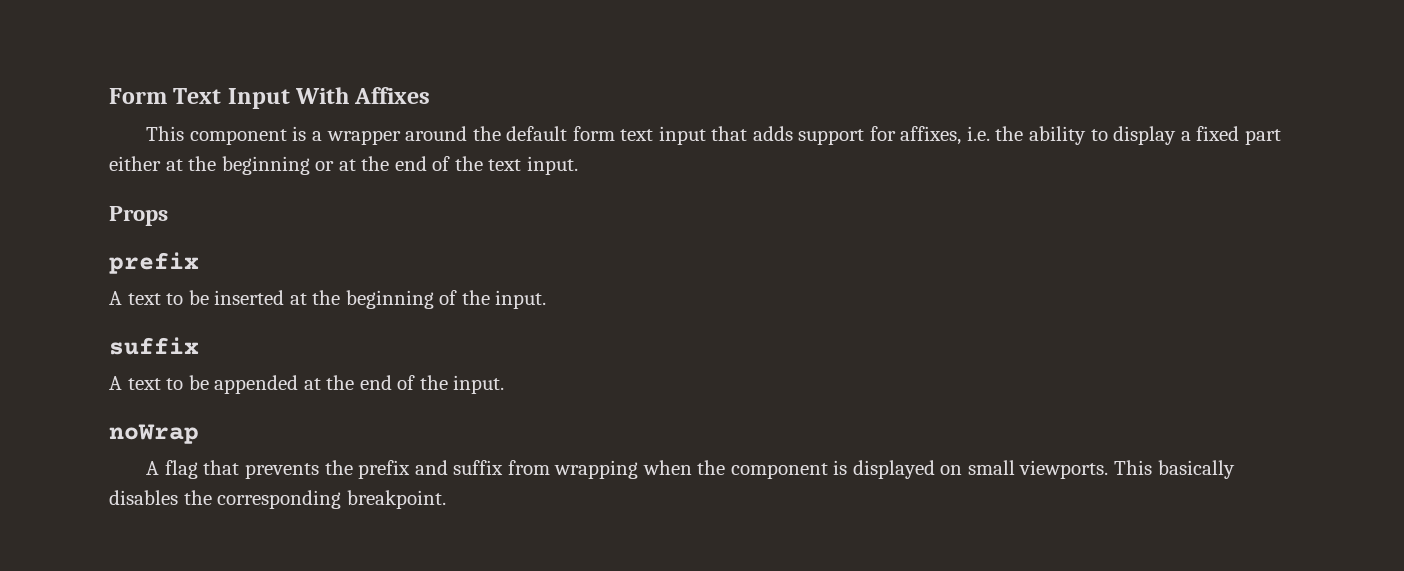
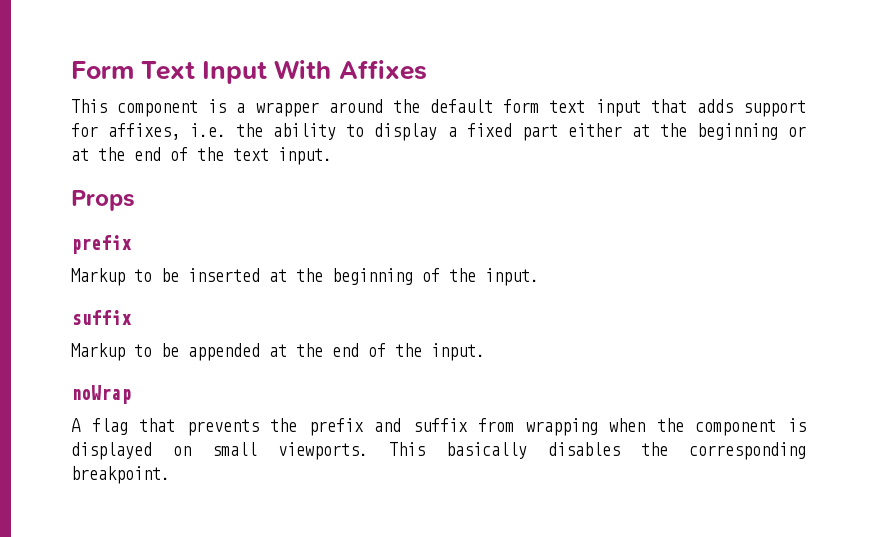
[109,291,161,305] A text -> [71,268,125,286] Markup
[109,376,161,390] A text -> [71,343,125,361] Markup

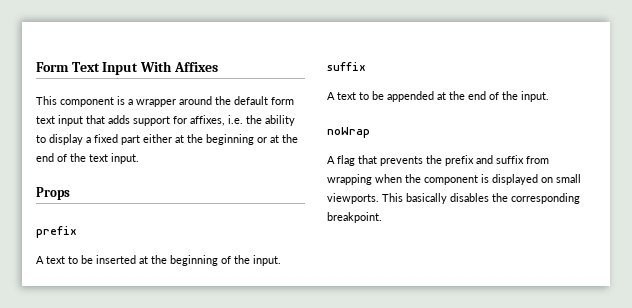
[71,268,125,286] Markup -> [36,256,65,264] A text
[71,343,125,361] Markup -> [327,92,356,100] A text

